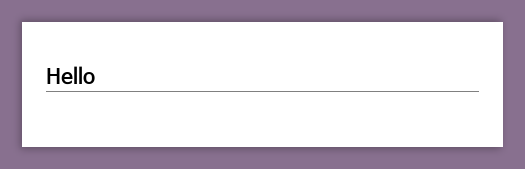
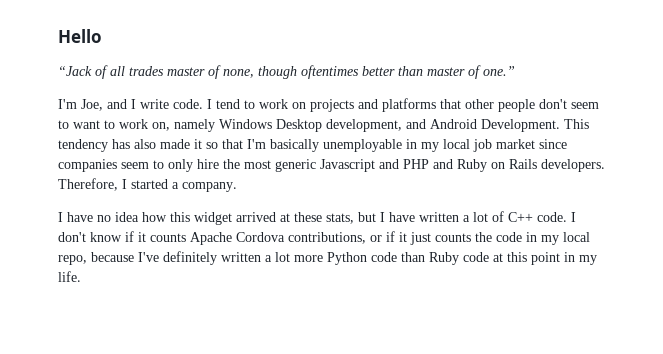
(95, 75) none -> [58,65,515,79] [58,98,599,112] [58,119,589,132] [58,139,567,152] [58,159,605,172] [58,178,237,192] [58,211,576,225] [58,231,590,245] [58,251,597,265] [58,271,81,282] // “Jack of all trades master of none, though oftentimes better than master of one.” // I'm Joe, and I write code. I tend to work on projects and platforms that other people don't seem to want to work on, namely Windows Desktop development, and Android Development. This tendency has also made it so that I'm basically unemployable in my local job market since companies seem to only hire the most generic Javascript and PHP and Ruby on Rails developers. Therefore, I started a company. // I have no idea how this widget arrived at these stats, but I have written a lot of C++ code. I don't know if it counts Apache Cordova contributions, or if it just counts the code in my local repo, because I've definitely written a lot more Python code than Ruby code at this point in my life.

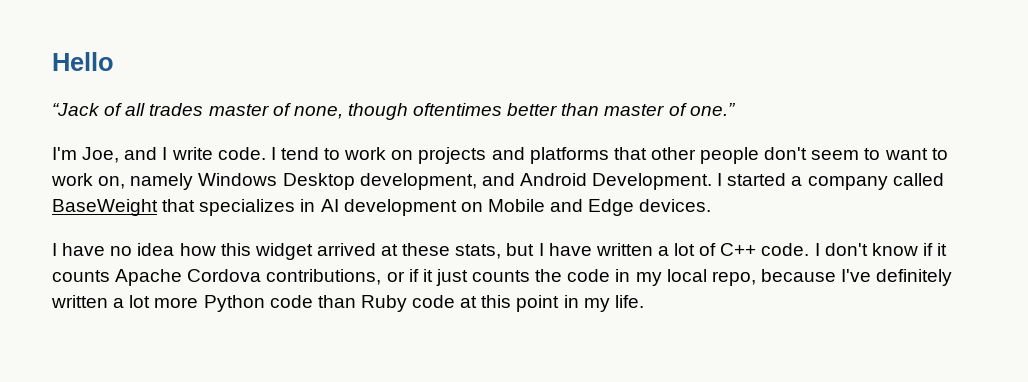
[564,119,589,129] [58,139,567,152] [58,159,605,172] [58,178,237,192] This tendency has also made it so that I'm basically unemployable in my local job market since companies seem to only hire the most generic Javascript and PHP and Ruby on Rails developers. Therefore, I started a company. -> [717,173,944,190] [52,199,712,216] I started a company called BaseWeight that specializes in AI development on Mobile and Edge devices.

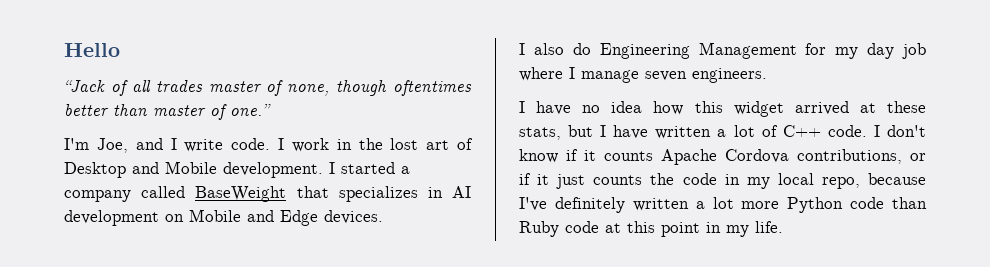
[280,147,948,164] [51,173,713,190] tend to work on projects and platforms that other people don't seem to want to work on, namely Windows Desktop development, and Android Development. -> [291,138,473,152] [64,161,323,178] work in the lost art of Desktop and Mobile development.
(712, 205) none -> [519,42,926,59] [519,67,767,83] // I also do Engineering Management for my day job where I manage seven engineers.

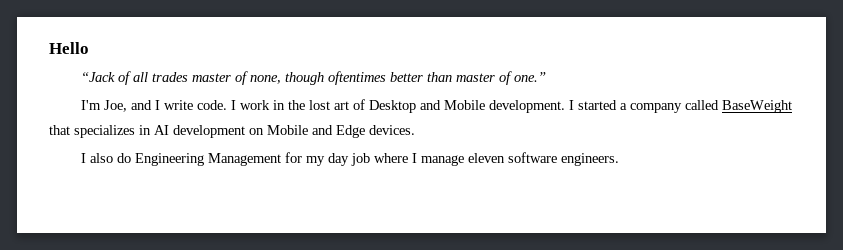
[645,71,687,81] seven -> [468,152,558,163] eleven software
[519,101,926,117] [519,125,926,140] [519,149,926,165] [519,173,926,189] [519,197,927,213] [519,221,783,237] // I have no idea how this widget arrived at these stats, but I have written a lot of C++ code. I don't know if it counts Apache Cordova contributions, or if it just counts the code in my local repo, because I've definitely written a lot more Python code than Ruby code at this point in my life. -> (620, 159) none

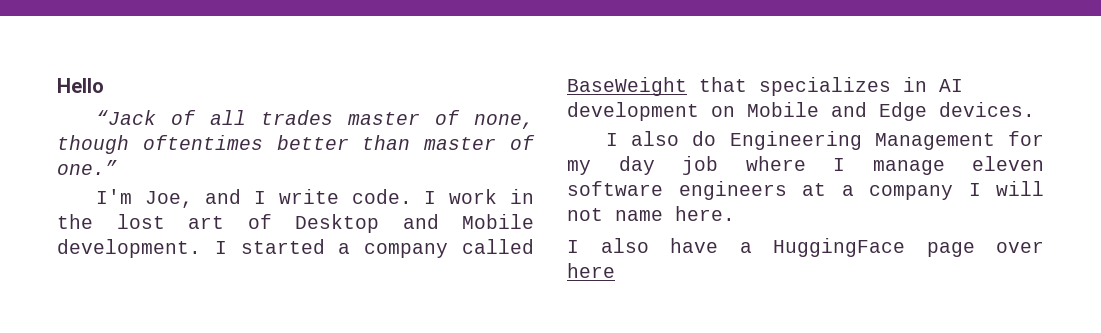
[561,153,620,166] engineers. -> [678,181,1044,200] [567,206,735,221] [567,238,1044,257] [567,263,615,278] engineers at a company I will not name here. // I also have a HuggingFace page over here

